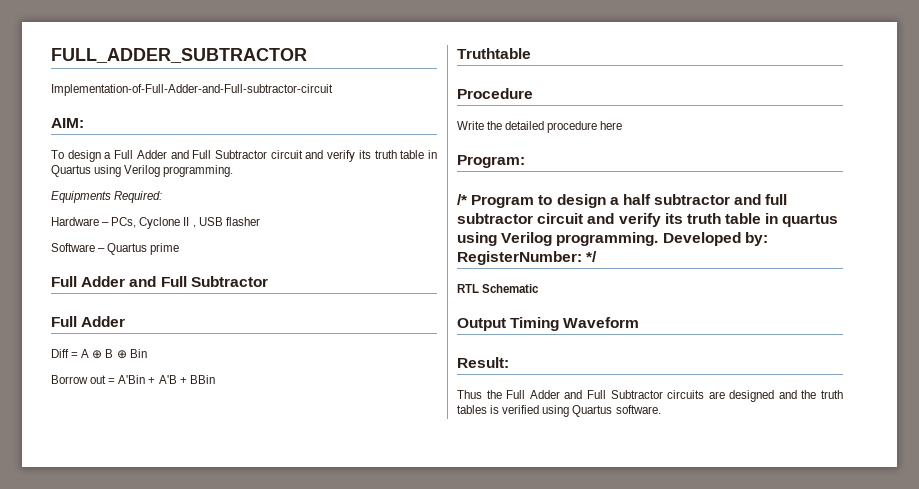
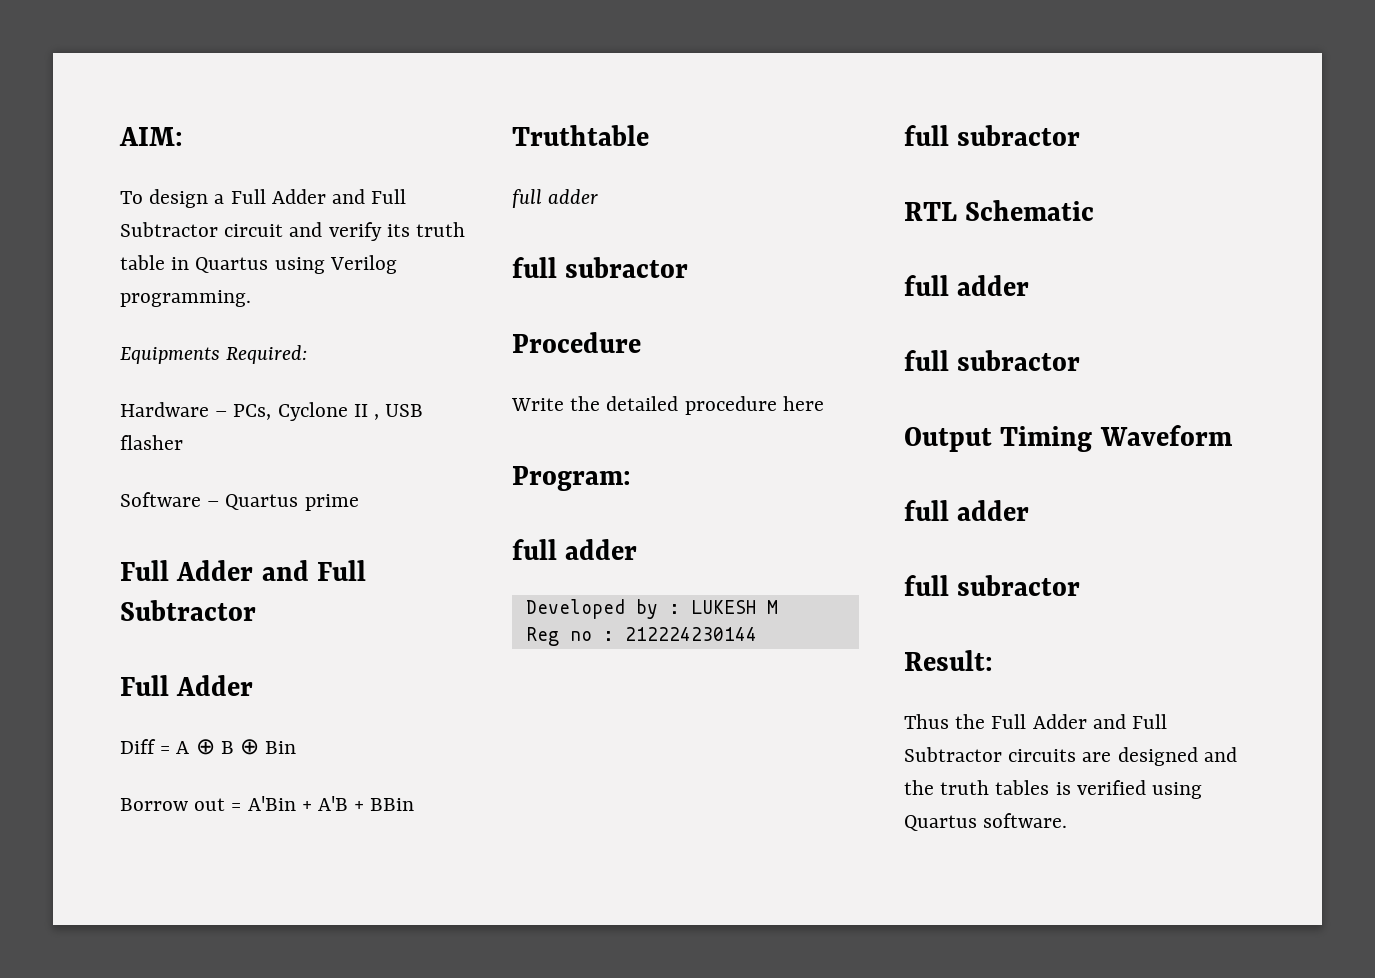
[51,48,307,63] [51,84,333,96] FULL_ADDER_SUBTRACTOR // Implementation-of-Full-Adder-and-Full-subtractor-circuit // -> (119, 136) none
(531, 53) none -> [512,189,599,208] [512,257,689,278] // full adder // full subractor
[457,194,788,208] [457,213,839,227] [457,232,768,246] [457,251,598,265] [457,284,540,293] /* Program to design a half subtractor and full subtractor circuit and verify its truth table in quartus using Verilog programming. Developed by: RegisterNumber: */ // RTL Schematic -> [512,539,638,560] [525,599,778,619] [525,627,757,646] [904,125,1081,146] [904,200,1095,221] [904,275,1030,296] [904,350,1081,371] full adder // Developed by : LUKESH M // Reg no : 212224230144 // full subractor // RTL Schematic // full adder // full subractor
(640, 322) none -> [904,500,1030,521] [904,575,1081,596] // full adder // full subractor

